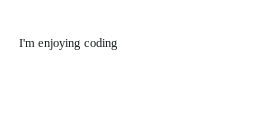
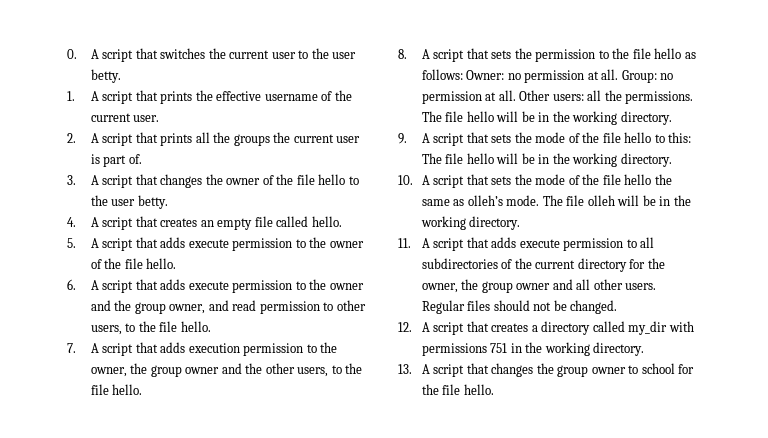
[19,38,118,50] I'm enjoying coding -> [67,48,357,62] [90,69,121,83] [67,90,352,104] [90,113,160,122] [67,132,361,146] [90,154,142,167] [67,174,359,188] [90,195,168,209] [67,216,342,230] [67,237,364,251] [90,258,177,269] [67,279,364,293] [90,300,366,314] [90,321,211,335] [67,342,338,356] [90,363,363,377] [90,384,143,395] [398,48,696,62] [421,69,674,83] [421,90,694,104] [421,111,672,125] [398,132,692,146] [421,153,672,167] [398,174,672,188] [421,195,691,206] [420,216,521,230] [398,237,655,251] [421,258,665,272] [421,279,657,293] [421,300,618,314] [398,321,694,335] [421,342,645,356] [398,363,695,377] [421,384,494,395] 0. A script that switches the current user to the user betty. // 1. A script that prints the effective username of the current user. // 2. A script that prints all the groups the current user is part of. // 3. A script that changes the owner of the file hello to the user betty. // 4. A script that creates an empty file called hello. // 5. A script that adds execute permission to the owner of the file hello. // 6. A script that adds execute permission to the owner and the group owner, and read permission to other users, to the file hello. // 7. A script that adds execution permission to the owner, the group owner and the other users, to the file hello. // 8. A script that sets the permission to the file hello as follows: Owner: no permission at all. Group: no permission at all. Other users: all the permissions. The file hello will be in the working directory. // 9. A script that sets the mode of the file hello to this: The file hello will be in the working directory. // 10. A script that sets the mode of the file hello the same as olleh’s mode. The file olleh will be in the working directory. // 11. A script that adds execute permission to all subdirectories of the current directory for the owner, the group owner and all other users. Regular files should not be changed. // 12. A script that creates a directory called my_dir with permissions 751 in the working directory. // 13. A script that changes the group owner to school for the file hello.

